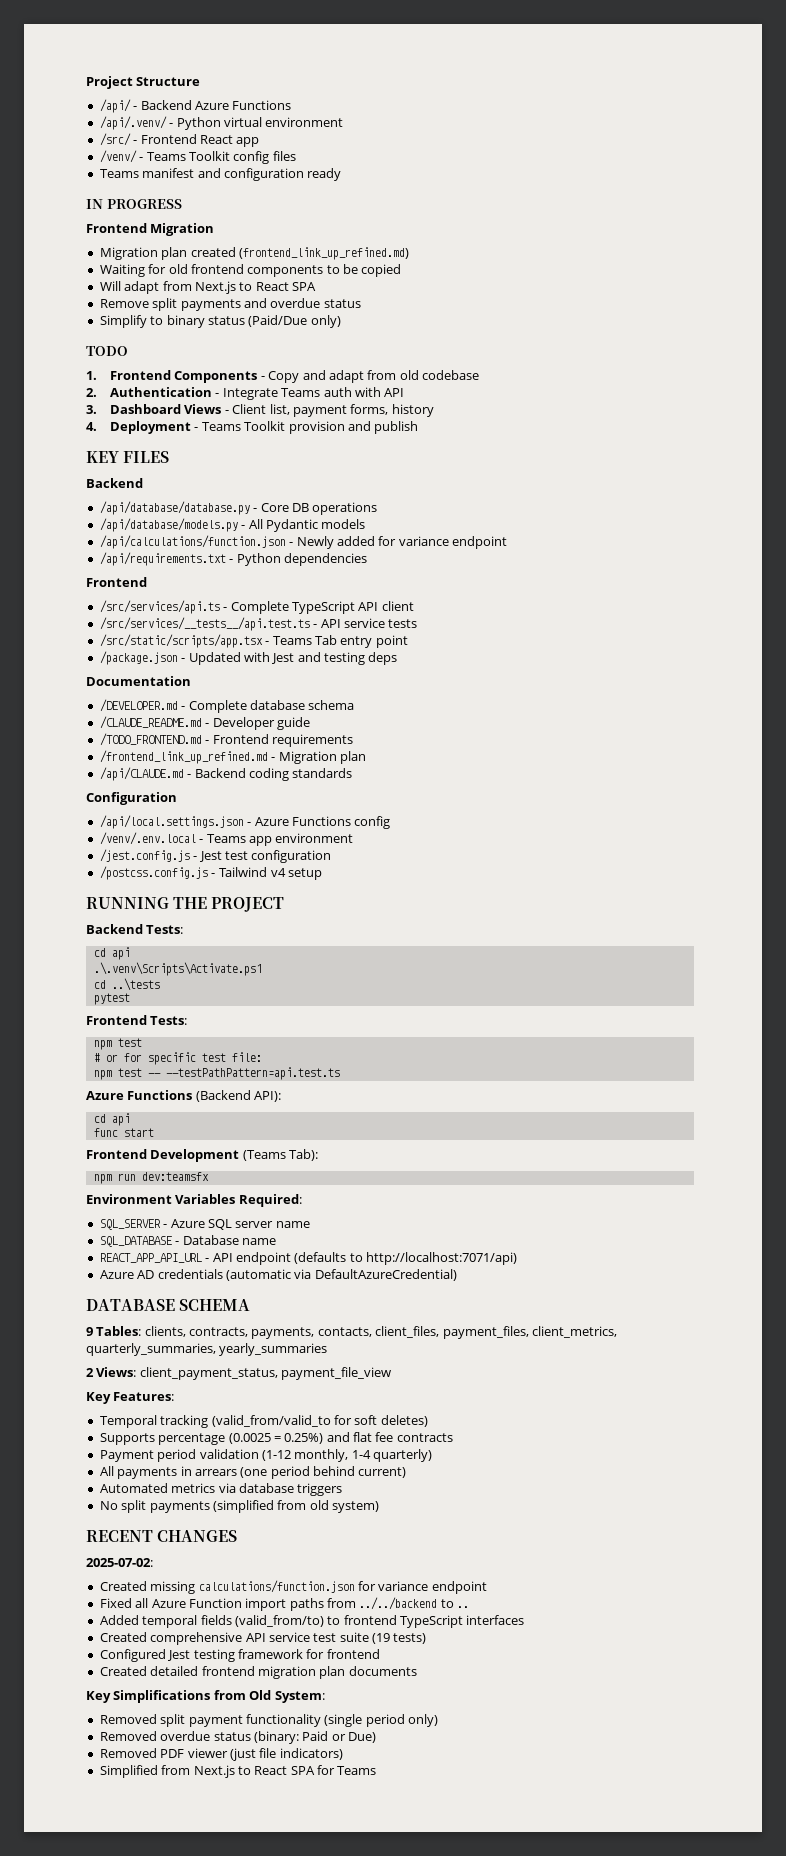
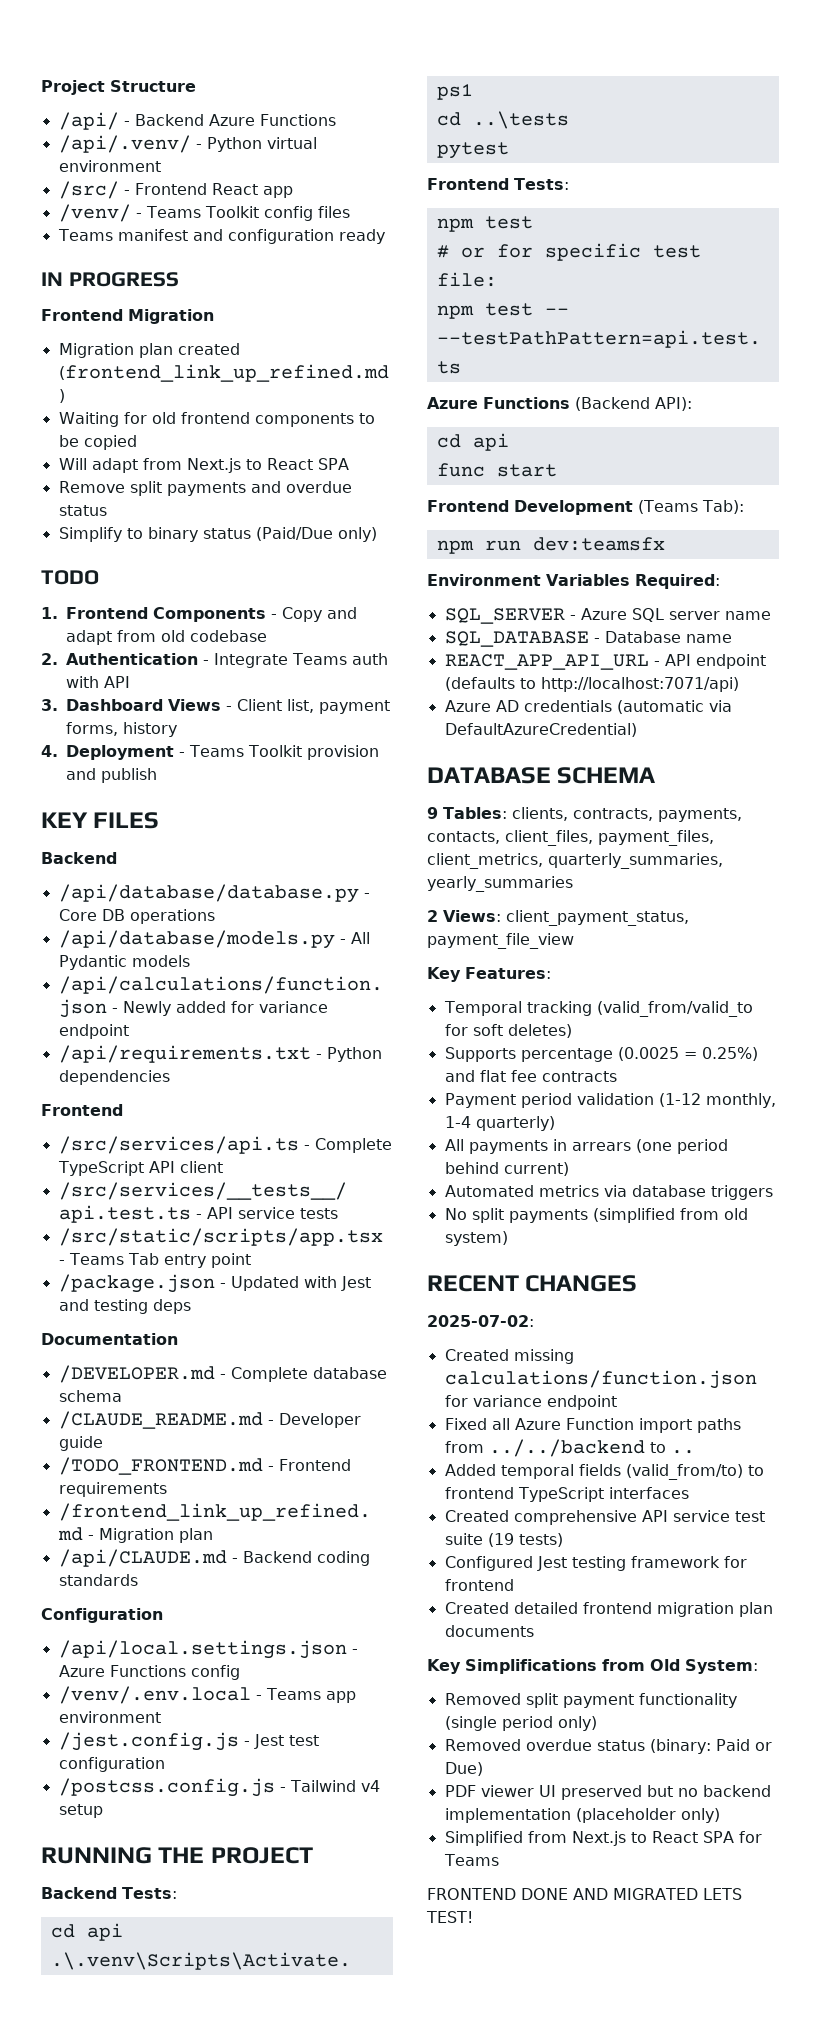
[99,1748,157,1758] Removed -> (483, 1769) none
[229,1748,343,1761] (just file indicators) -> [538,1785,771,1800] [444,1808,720,1823] UI preserved but no backend implementation (placeholder only)
(377, 1770) none -> [427,1888,742,1900] [426,1911,473,1923] // FRONTEND DONE AND MIGRATED LETS TEST!

